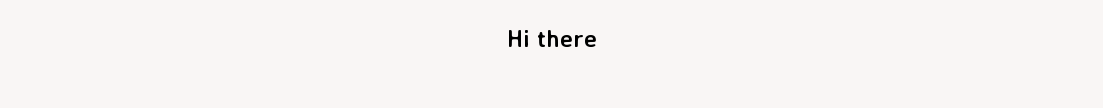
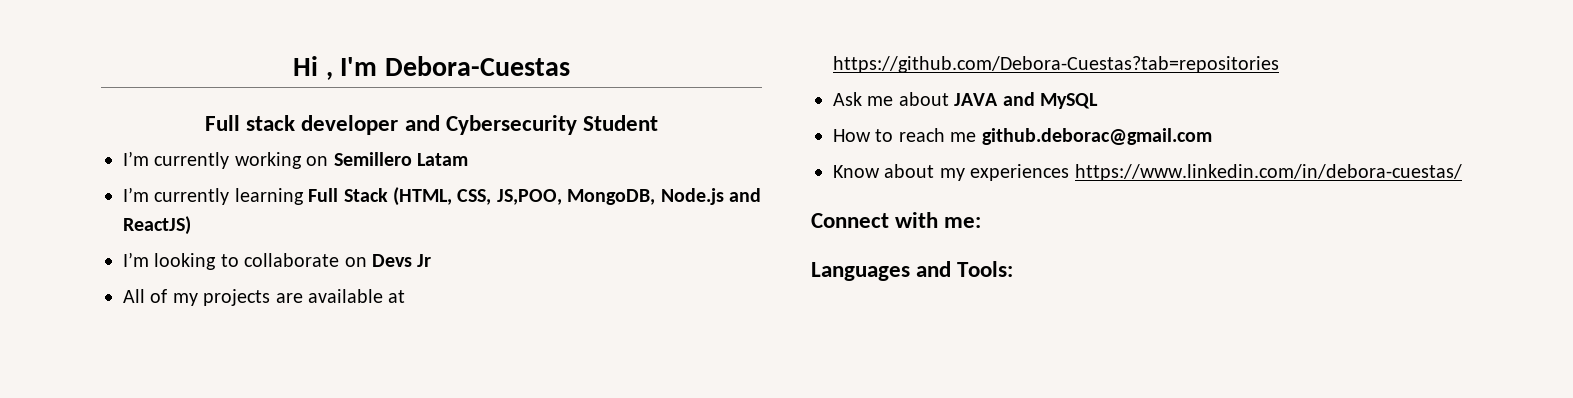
[536,30,597,47] there -> [325,56,570,80] [205,115,658,135] [123,151,468,169] [123,187,761,206] [123,216,191,235] [123,252,432,270] [123,289,406,306] [833,56,1279,73] [833,92,1098,109] [833,128,1212,145] [833,164,1462,181] [811,212,982,228] [811,261,1014,281] , I'm Debora-Cuestas // Full stack developer and Cybersecurity Student // I’m currently working on Semillero Latam // I’m currently learning Full Stack (HTML, CSS, JS,POO, MongoDB, Node.js and ReactJS) // I’m looking to collaborate on Devs Jr // All of my projects are available at https://github.com/Debora-Cuestas?tab=repositories // Ask me about JAVA and MySQL // How to reach me github.deborac@gmail.com // Know about my experiences https://www.linkedin.com/in/debora-cuestas/ // Connect with me: // Languages and Tools:

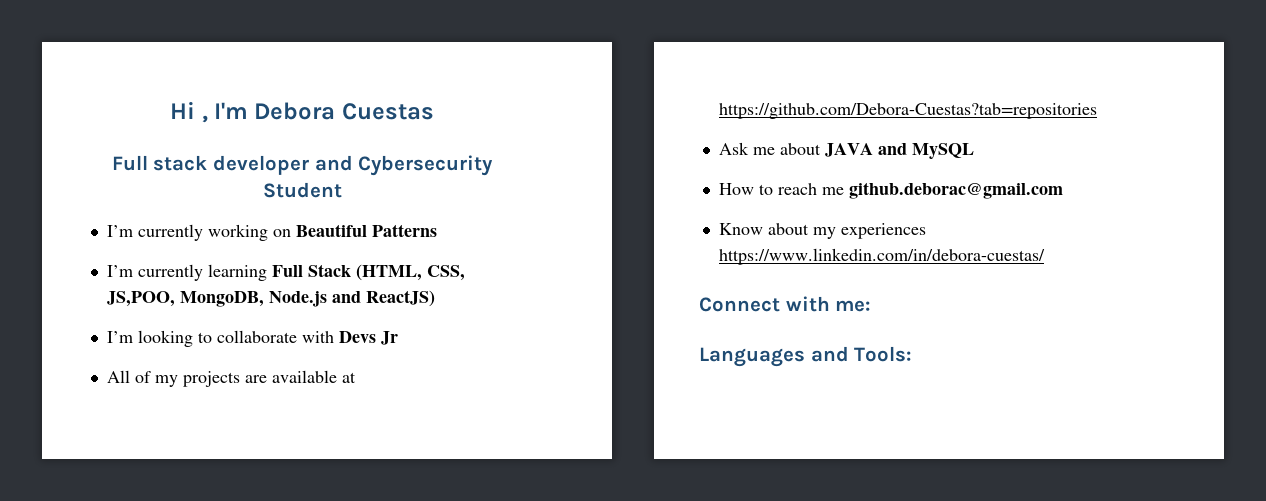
[384,56,570,76] Debora-Cuestas -> [254,102,434,120] Debora Cuestas
[333,152,468,166] Semillero Latam -> [295,224,437,237] Beautiful Patterns
[344,257,367,267] on -> [301,331,334,343] with

